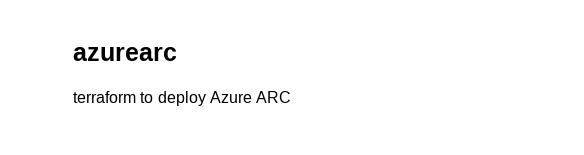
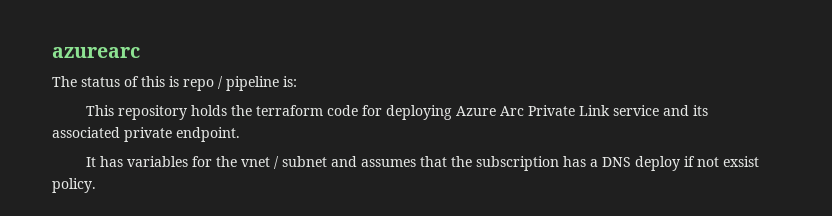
[73,91,292,106] terraform to deploy Azure ARC -> [52,76,297,91] [86,105,709,120] [52,127,240,142] [86,156,760,171] [52,178,96,193] The status of this is repo / pipeline is: // This repository holds the terraform code for deploying Azure Arc Private Link service and its associated private endpoint. // It has variables for the vnet / subnet and assumes that the subscription has a DNS deploy if not exsist policy.

